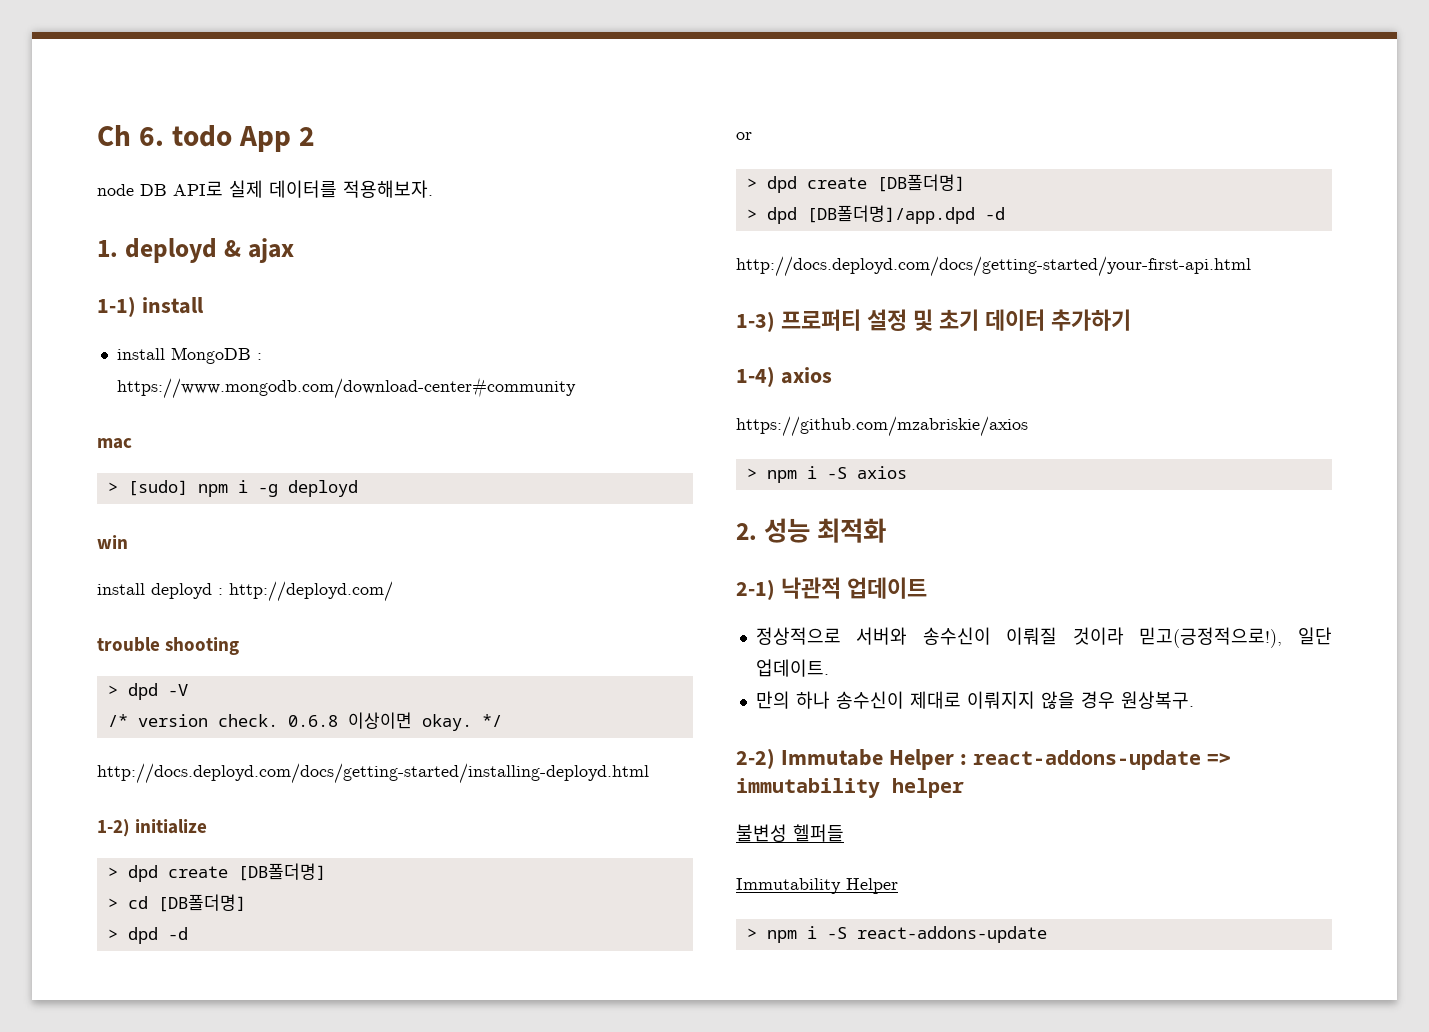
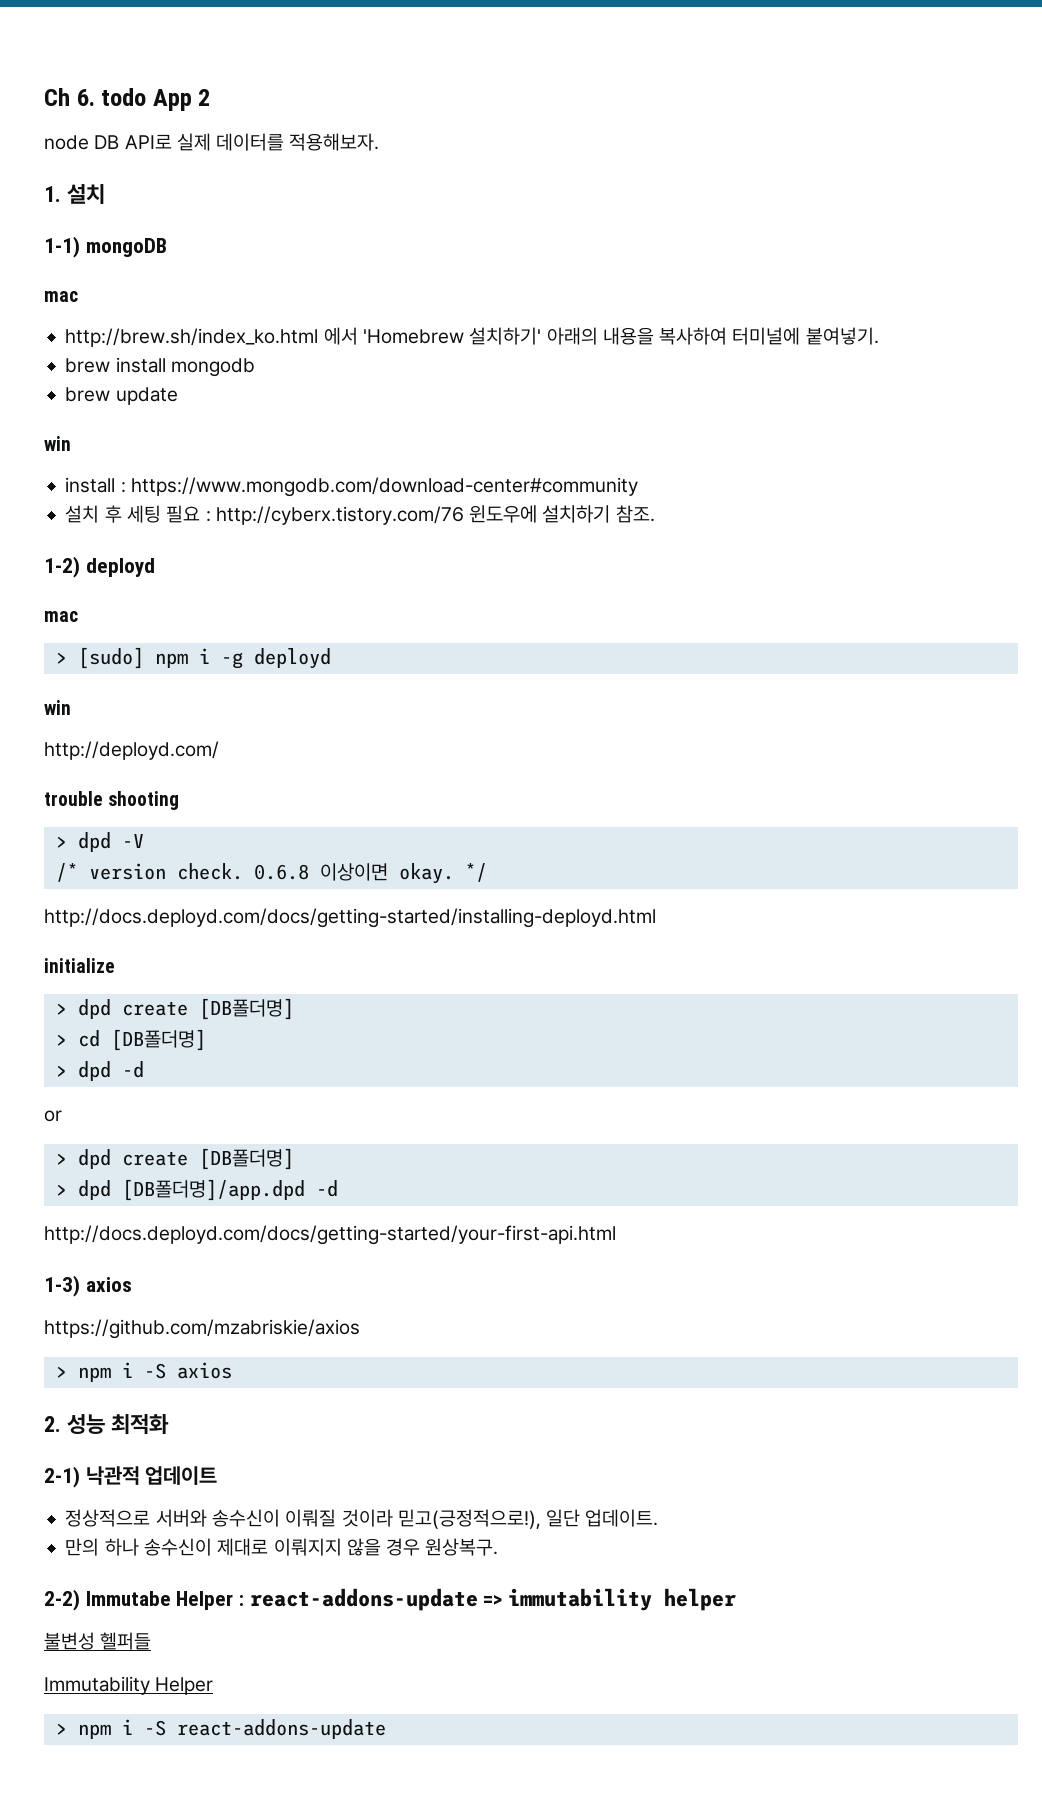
[124,238,294,263] [97,296,204,317] [116,347,251,364] deployd & ajax // 1-1) install // install MongoDB -> [67,184,106,205] [44,236,167,258] [44,291,78,302] [65,327,879,347] [65,357,255,377] [65,387,178,405] [44,436,71,451] [65,477,116,493] 설치 // 1-1) mongoDB // mac // http://brew.sh/index_ko.html 에서 'Homebrew 설치하기' 아래의 내용을 복사하여 터미널에 붙여넣기. // brew install mongodb // brew update // win // install
(576, 388) none -> [65,505,655,525] [44,556,155,578] // 설치 후 세팅 필요 : http://cyberx.tistory.com/76 윈도우에 설치하기 참조. // 1-2) deployd
[97,583,223,599] install deployd : -> (71, 707) none
[97,819,130,837] 1-2) -> (656, 918) none
[780,309,1131,331] [736,366,775,387] 프로퍼티 설정 및 초기 데이터 추가하기 // 1-4) -> (80, 1286) none

